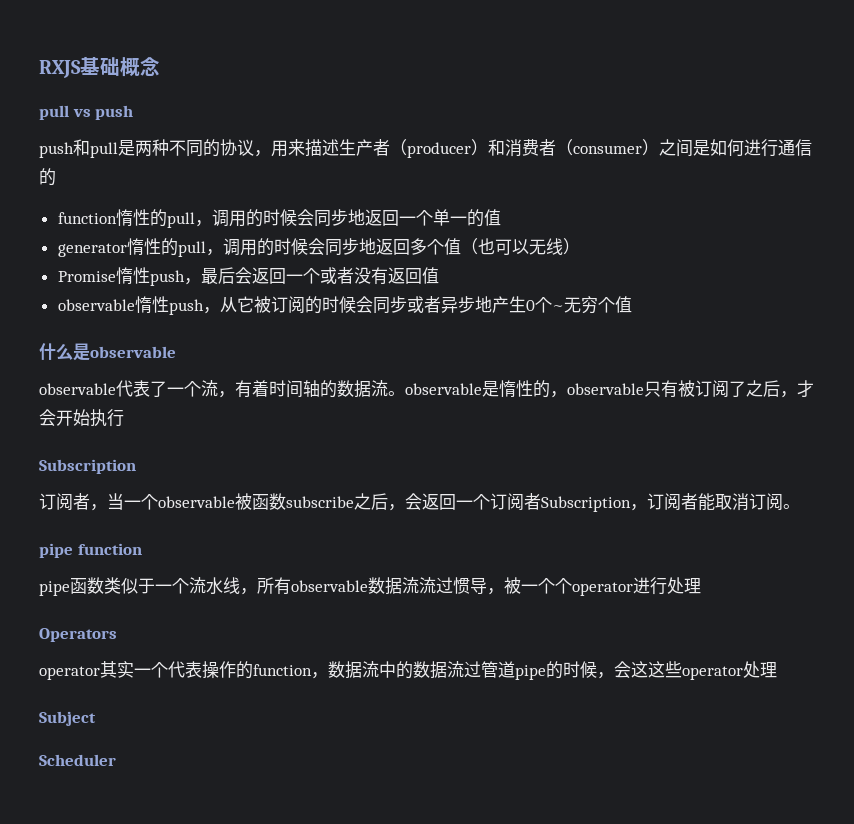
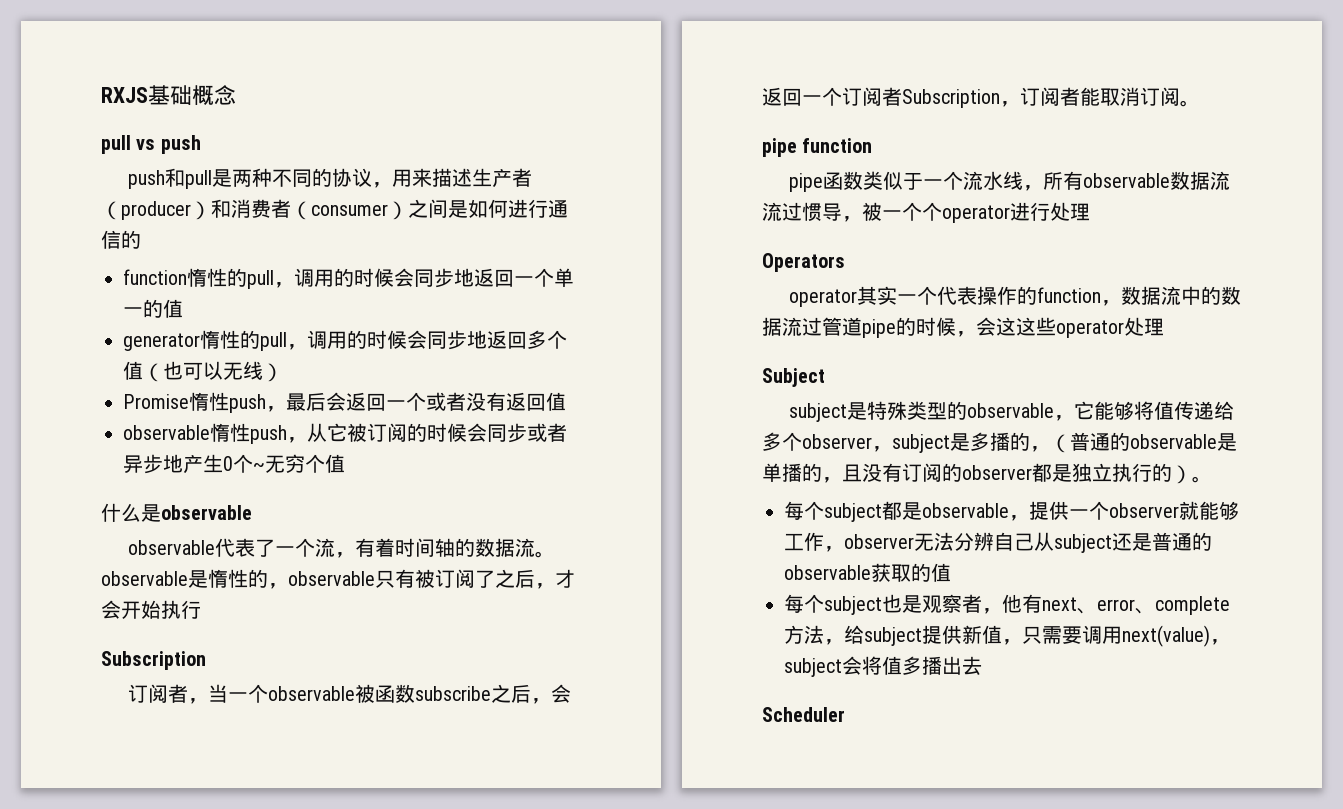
(96, 718) none -> [789,401,1235,422] [762,432,1237,453] [762,463,1212,484] [784,501,1239,522] [784,532,1212,553] [784,563,951,582] [784,594,1230,615] [784,625,1230,647] [784,656,982,677] // subject是特殊类型的observable，它能够将值传递给多个observer，subject是多播的，（普通的observable是单播的，且没有订阅的observer都是独立执行的）。 // 每个subject都是observable，提供一个observer就能够工作，observer无法分辨自己从subject还是普通的observable获取的值 // 每个subject也是观察者，他有next、error、complete方法，给subject提供新值，只需要调用next(value)，subject会将值多播出去

